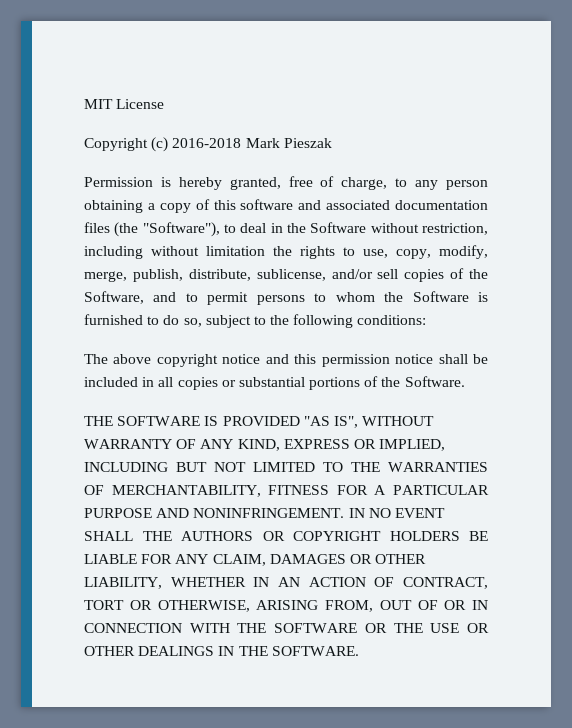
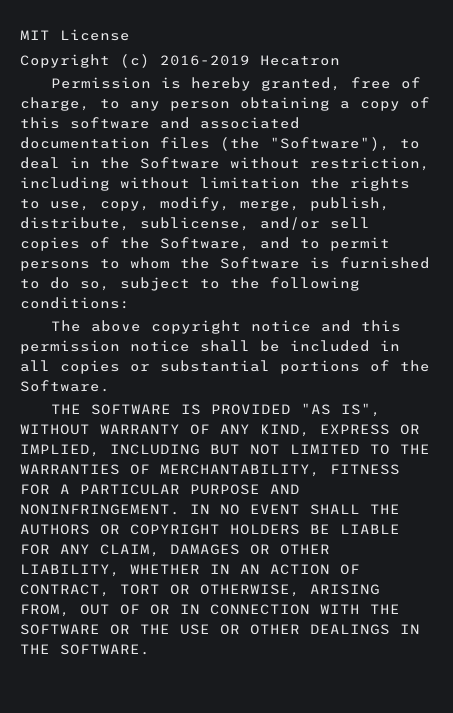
[172,138,332,148] 2016-2018 Mark Pieszak -> [160,55,340,66] 2016-2019 Hecatron

